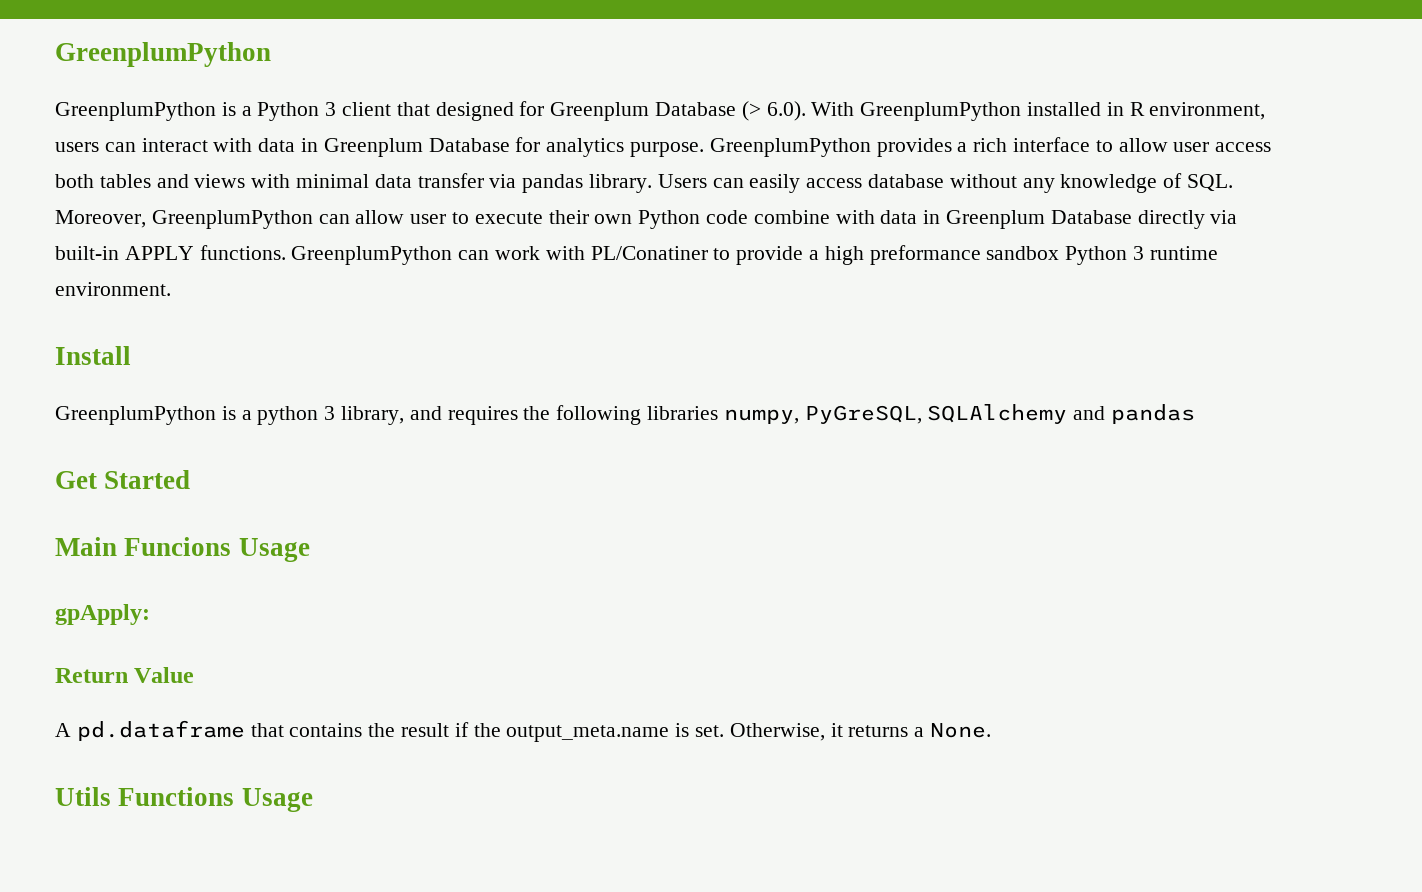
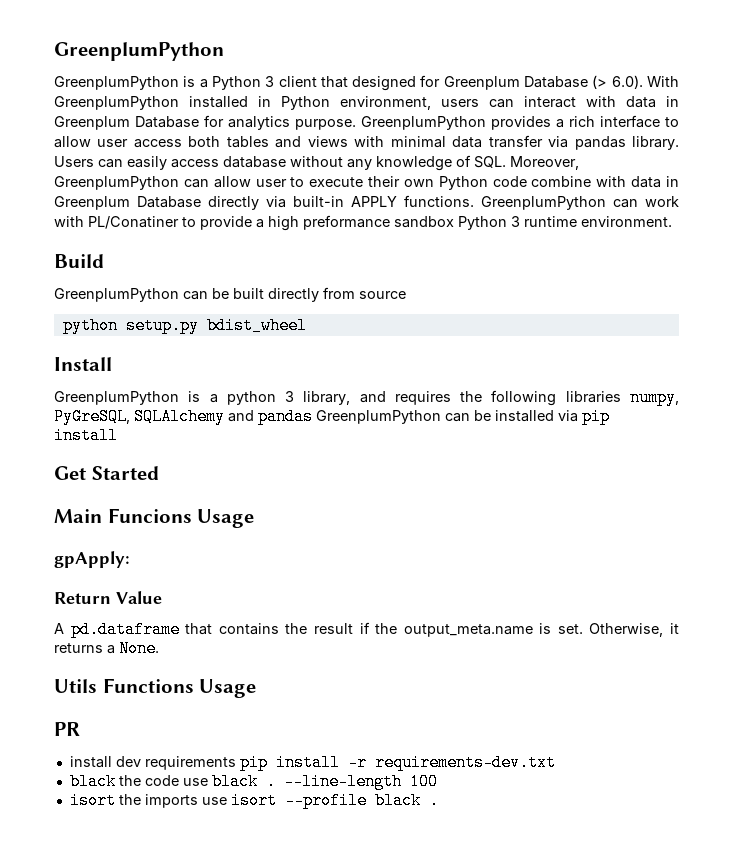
[1129,102,1145,116] R -> [281,96,330,110] Python
(171, 289) none -> [54,254,104,268] [54,287,406,302] [62,317,307,334] // Build // GreenplumPython can be built directly from source // python setup.py bdist_wheel
(1196, 414) none -> [316,408,610,425] [54,427,118,444] GreenplumPython can be installed via pip install
(313, 800) none -> [54,722,80,736] [69,754,556,771] [69,773,438,790] [69,792,439,809] // PR // install dev requirements pip install -r requirements-dev.txt // black the code use black . --line-length 100 // isort the imports use isort --profile black .

